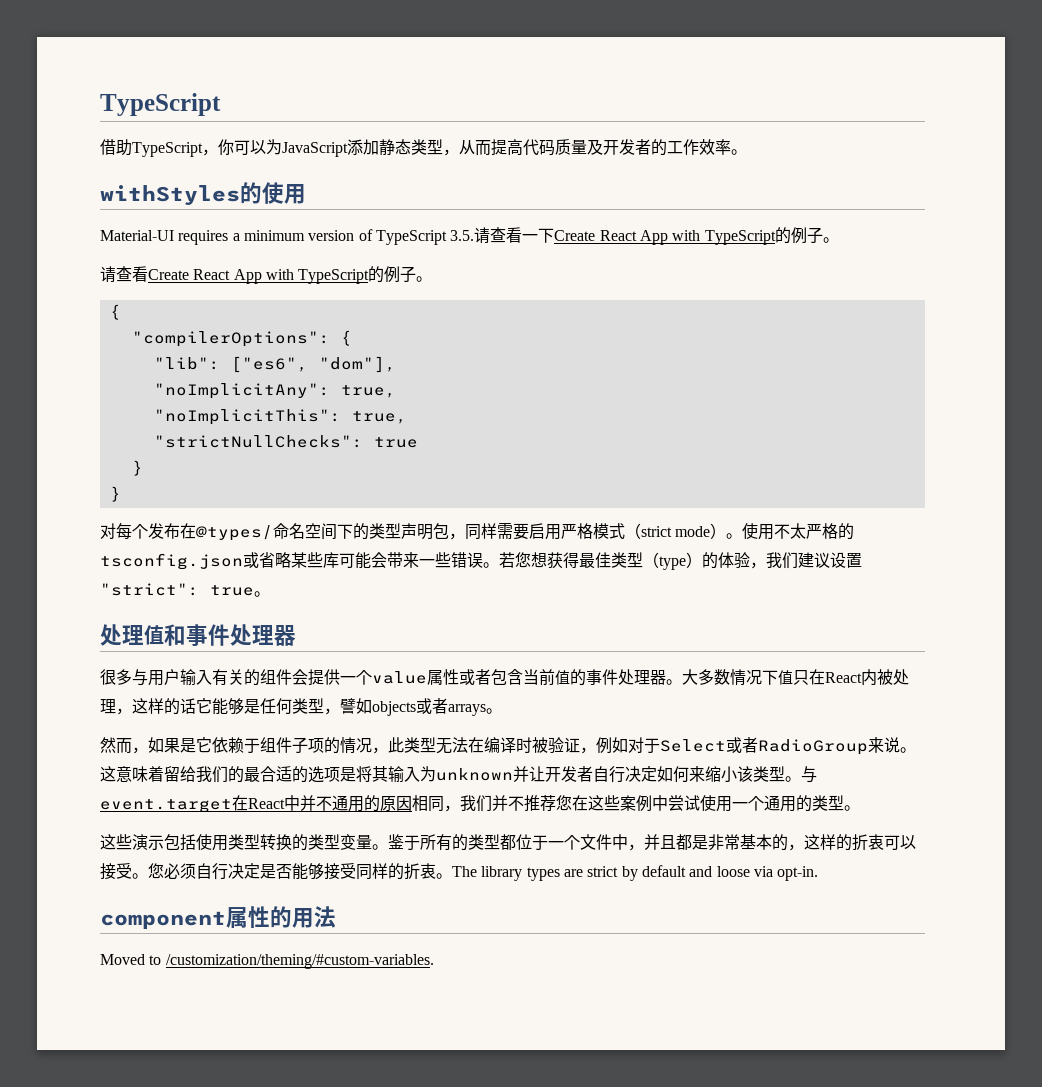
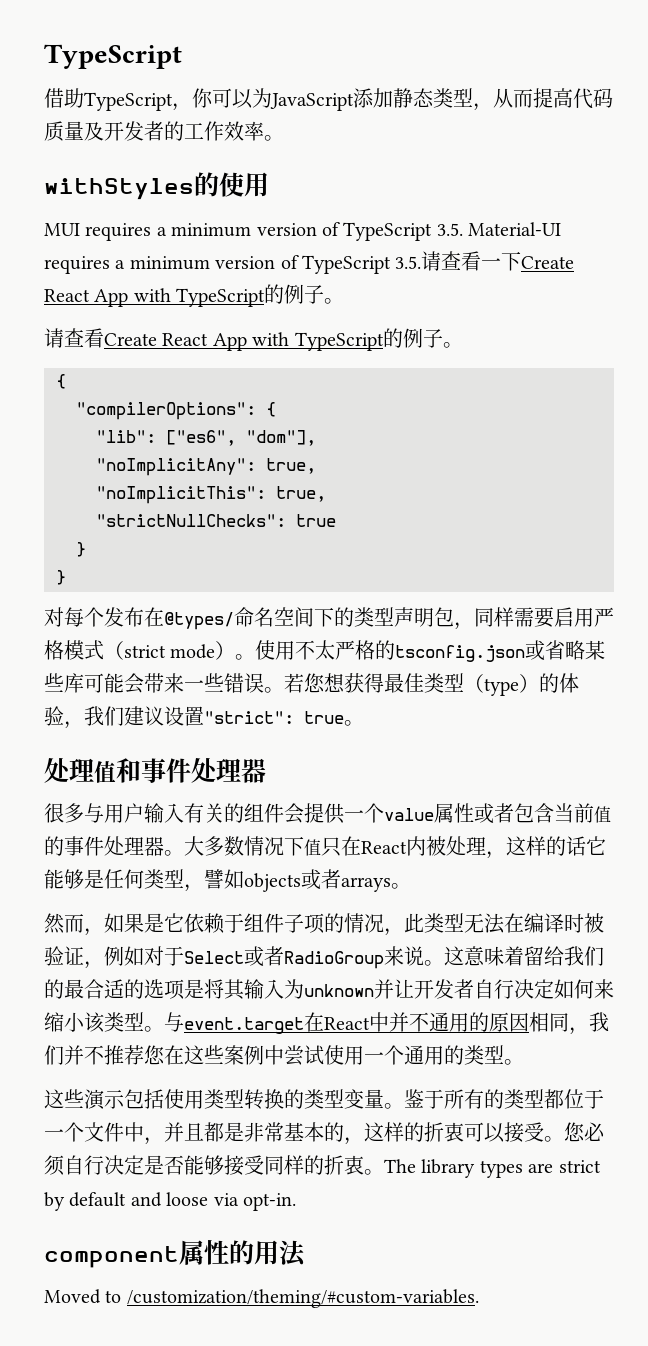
(306, 194) none -> [44,222,463,241] MUI requires a minimum version of TypeScript 3.5.

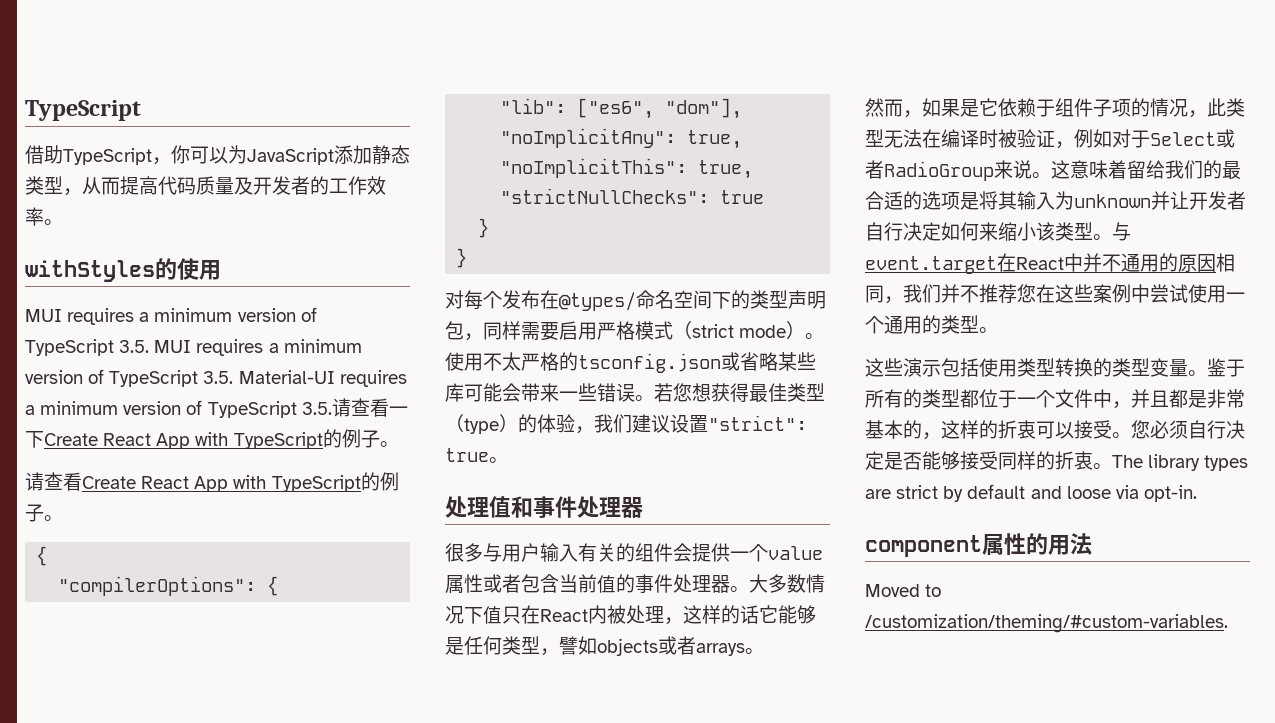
(463, 229) none -> [154,339,362,356] [25,369,234,387] MUI requires a minimum version of TypeScript 3.5.

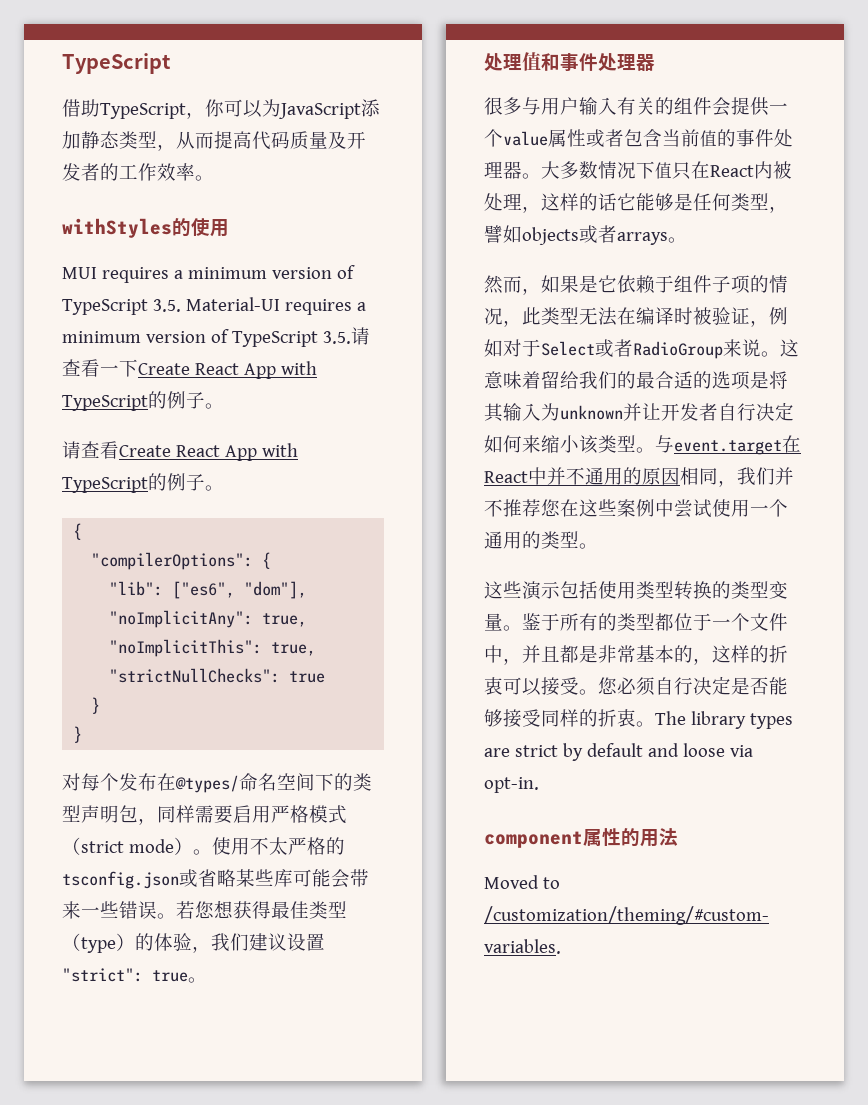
[154,339,362,356] [25,369,234,387] MUI requires a minimum version of TypeScript 3.5. -> (181, 305) none

